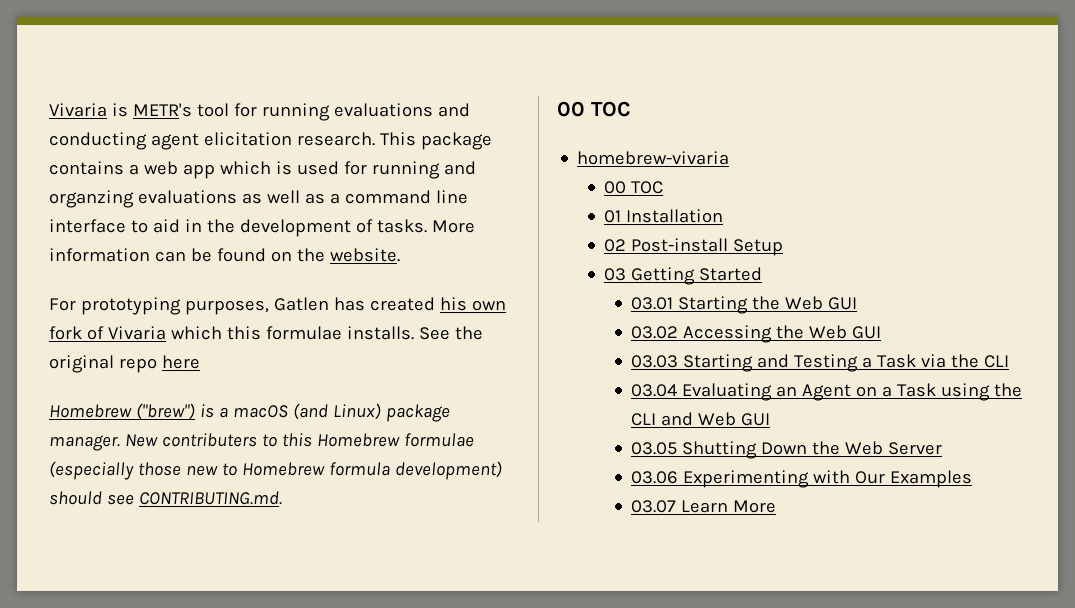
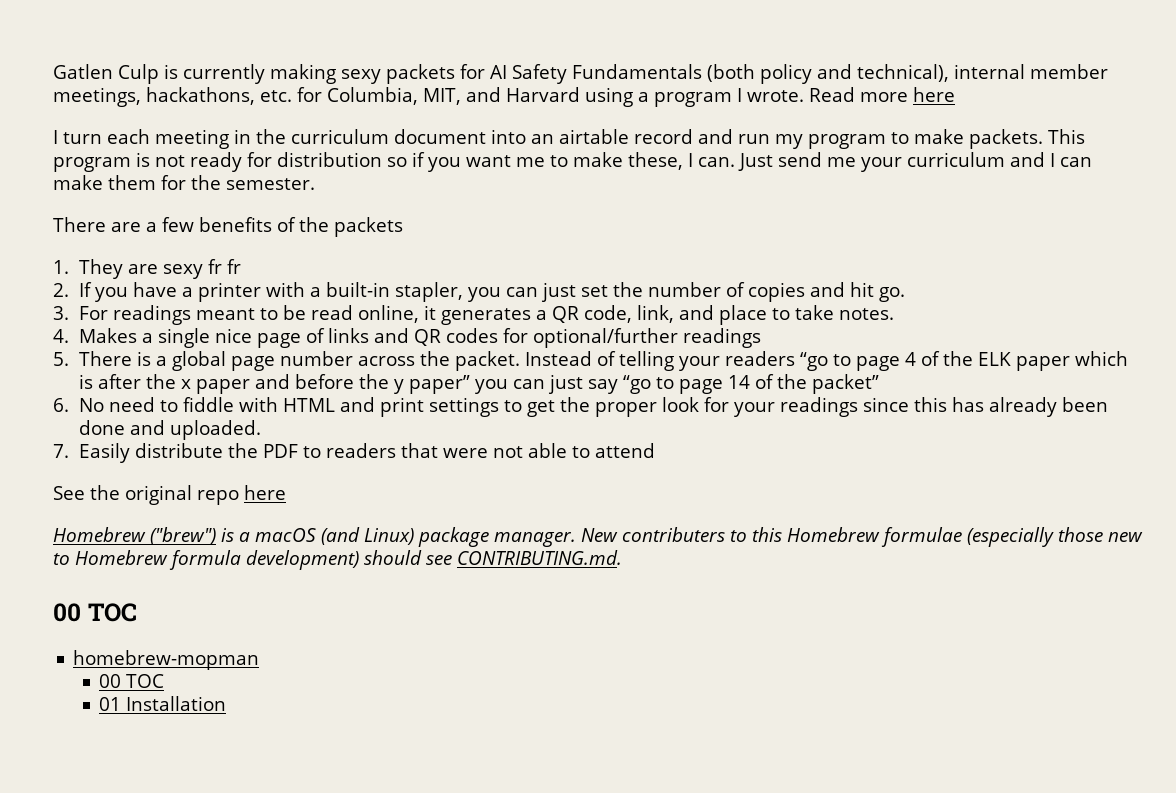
[49,103,470,121] [49,132,492,150] [49,161,476,179] [49,190,468,208] [49,219,475,237] [49,248,400,262] [49,297,506,315] [49,326,414,340] Vivaria is METR's tool for running evaluations and conducting agent elicitation research. This package contains a web app which is used for running and organzing evaluations as well as a command line interface to aid in the development of tasks. More information can be found on the website. // For prototyping purposes, Gatlen has created his own fork of Vivaria which this formulae installs. -> [53,64,1108,84] [53,87,955,107] [53,129,1085,149] [53,152,1092,172] [53,175,315,190] [53,217,403,237] [53,259,242,279] [53,282,906,302] [53,305,895,325] [53,328,762,348] [53,351,1129,371] [79,374,880,394] [53,397,1109,417] [79,420,262,440] [53,443,656,463] Gatlen Culp is currently making sexy packets for AI Safety Fundamentals (both policy and technical), internal member meetings, hackathons, etc. for Columbia, MIT, and Harvard using a program I wrote. Read more here // I turn each meeting in the curriculum document into an airtable record and run my program to make packets. This program is not ready for distribution so if you want me to make these, I can. Just send me your curriculum and I can make them for the semester. // There are a few benefits of the packets // 1. They are sexy fr fr // 2. If you have a printer with a built-in stapler, you can just set the number of copies and hit go. // 3. For readings meant to be read online, it generates a QR code, link, and place to take notes. // 4. Makes a single nice page of links and QR codes for optional/further readings // 5. There is a global page number across the packet. Instead of telling your readers “go to page 4 of the ELK paper which is after the x paper and before the y paper” you can just say “go to page 14 of the packet” // 6. No need to fiddle with HTML and print settings to get the proper look for your readings since this has already been done and uploaded. // 7. Easily distribute the PDF to readers that were not able to attend //
[577,151,730,165] homebrew-vivaria -> [73,650,260,670] homebrew-mopman
[604,238,784,256] [604,267,763,285] [631,296,858,314] [631,325,882,343] [631,354,1010,372] [631,383,1023,401] [631,412,771,426] [631,441,943,459] [631,470,973,488] [631,500,777,513] // 02 Post-install Setup // 03 Getting Started // 03.01 Starting the Web GUI // 03.02 Accessing the Web GUI // 03.03 Starting and Testing a Task via the CLI // 03.04 Evaluating an Agent on a Task using the CLI and Web GUI // 03.05 Shutting Down the Web Server // 03.06 Experimenting with Our Examples // 03.07 Learn More -> (227, 703) none

